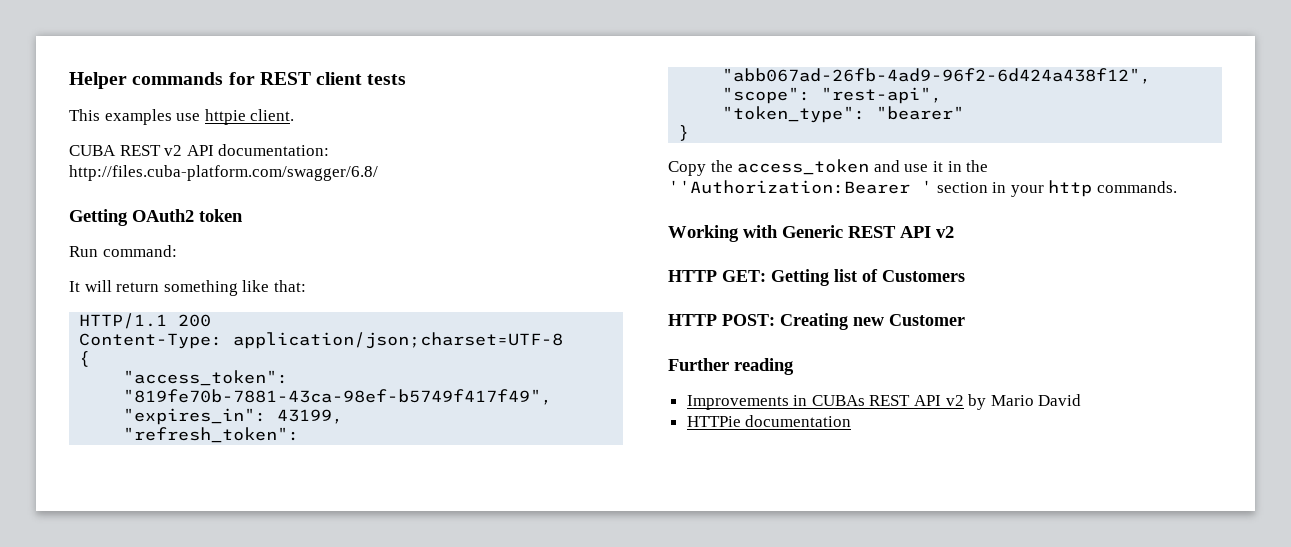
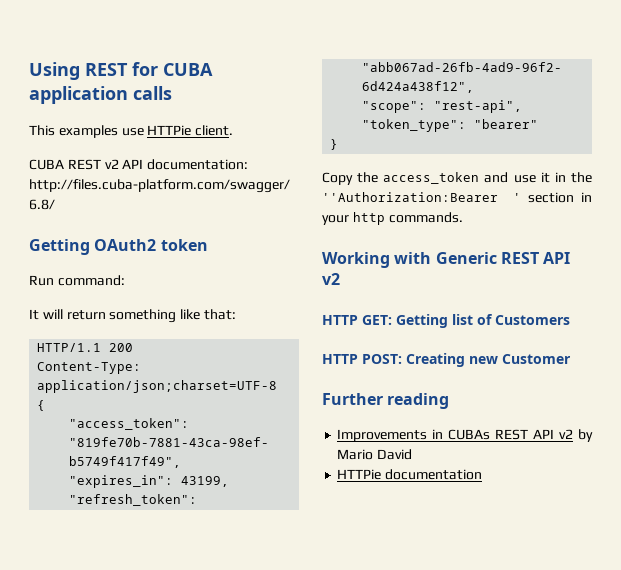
[69,72,407,89] Helper commands for REST client tests -> [29,62,213,80] [29,86,172,104] Using REST for CUBA application calls
[204,109,246,125] httpie -> [147,125,192,136] HTTPie

